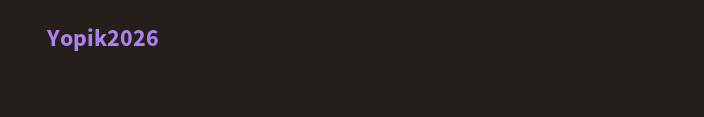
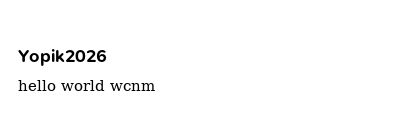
(159, 39) none -> [18,80,155,91] // hello world wcnm

